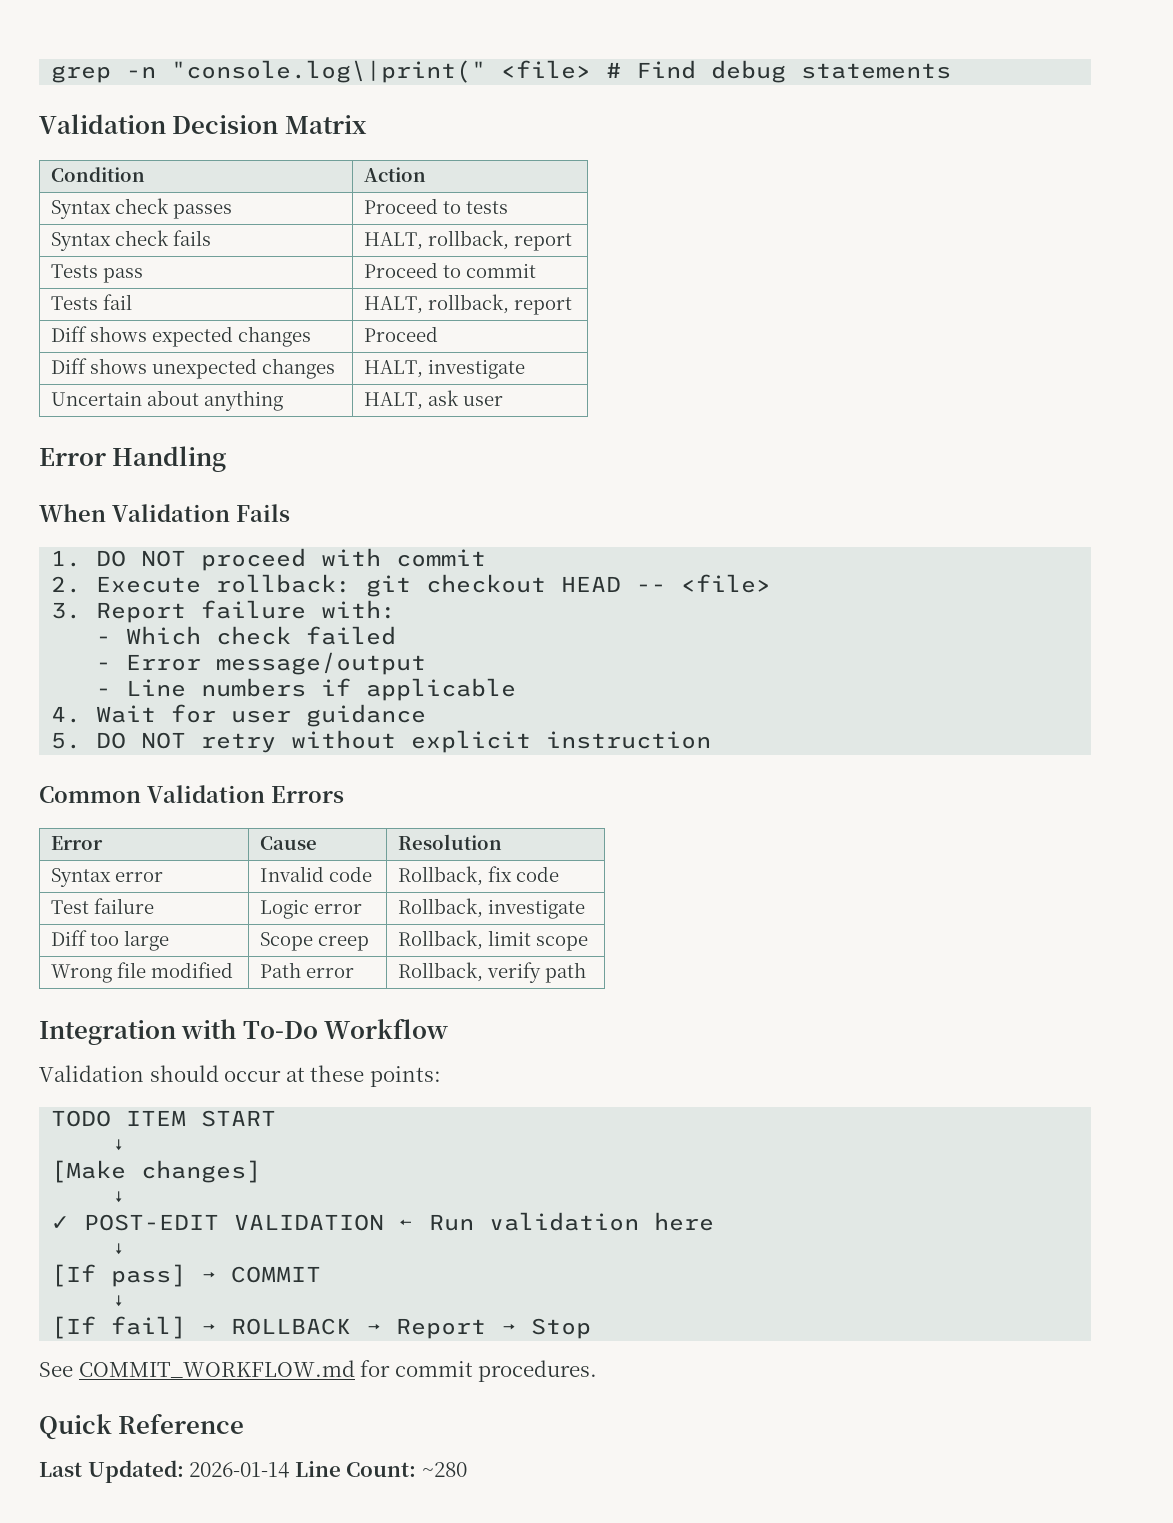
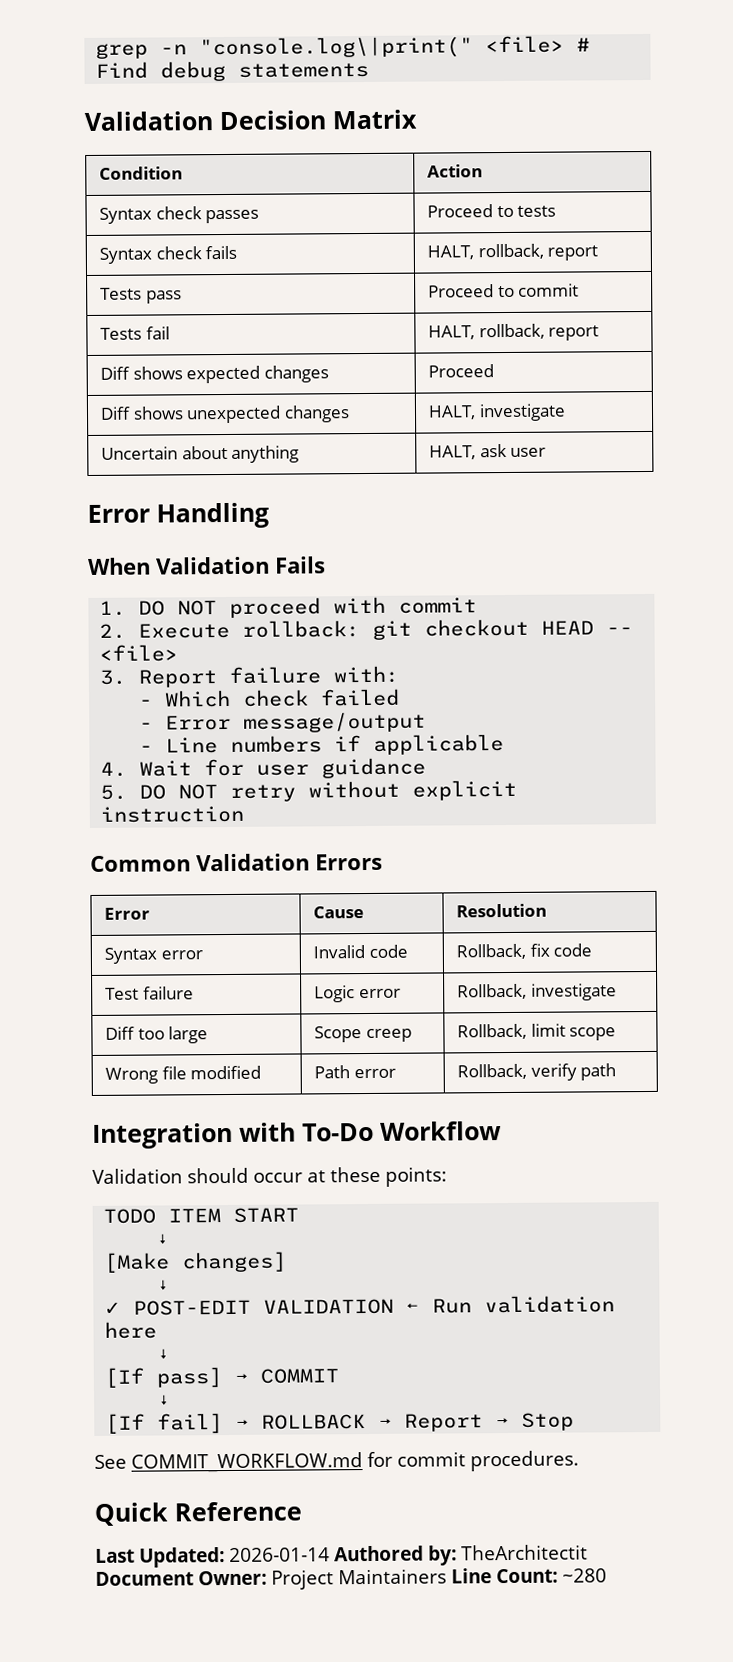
(290, 1470) none -> [334,1544,588,1566] [95,1568,447,1590] Authored by: TheArchitectit Document Owner: Project Maintainers

